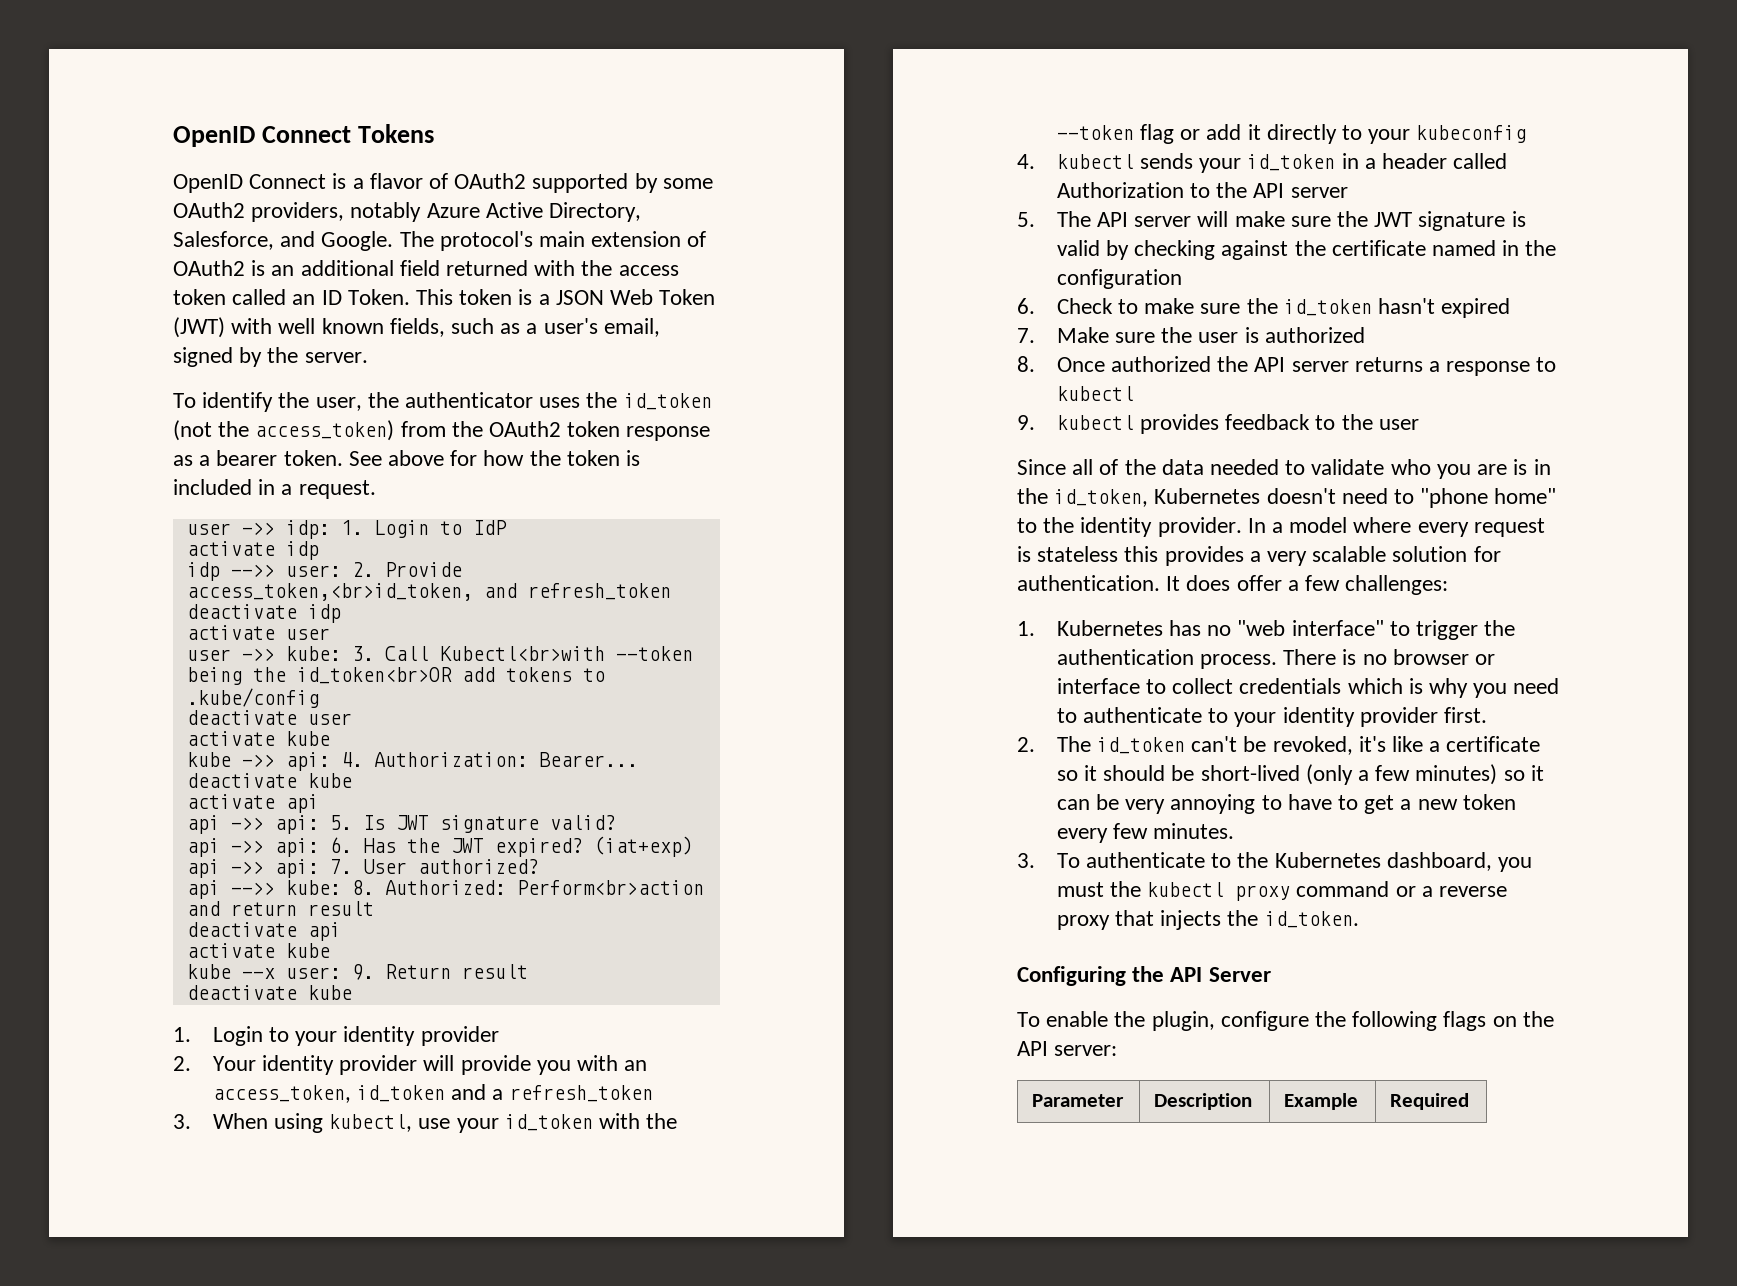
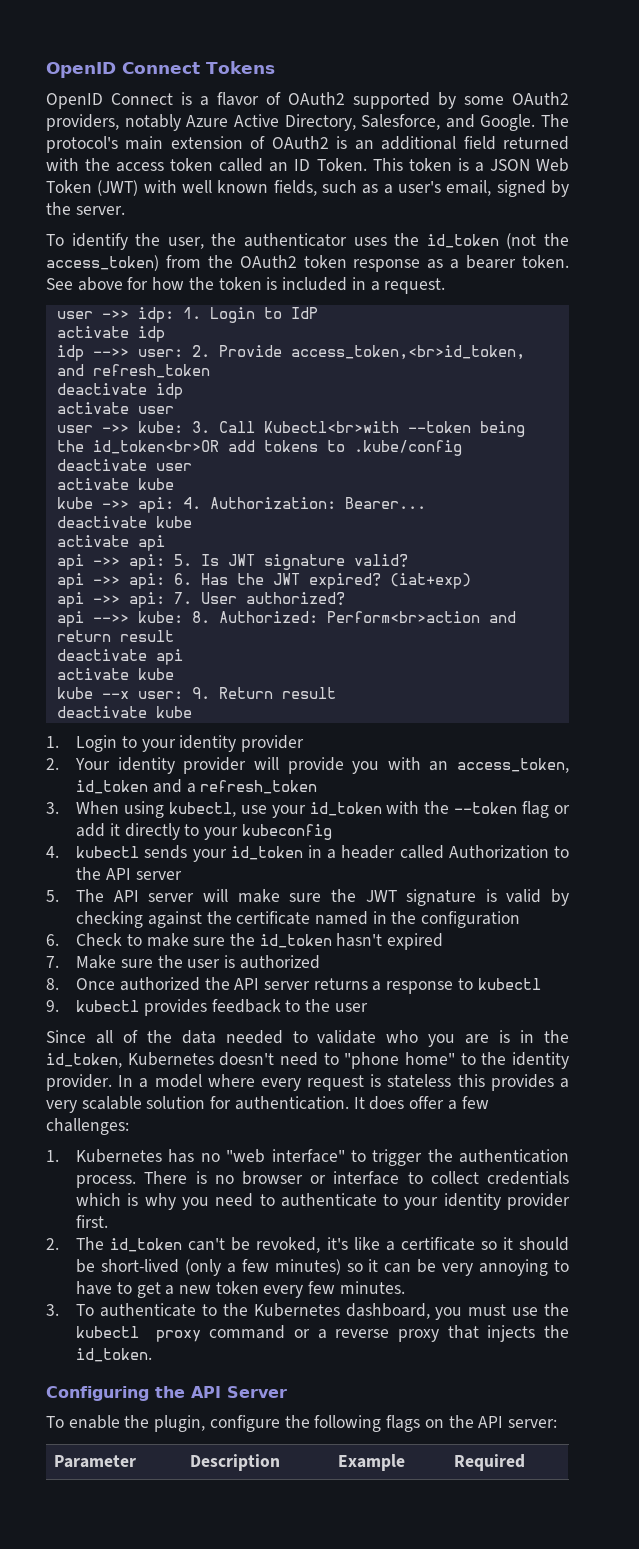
(1104, 889) none -> [512,1307,539,1316] use

